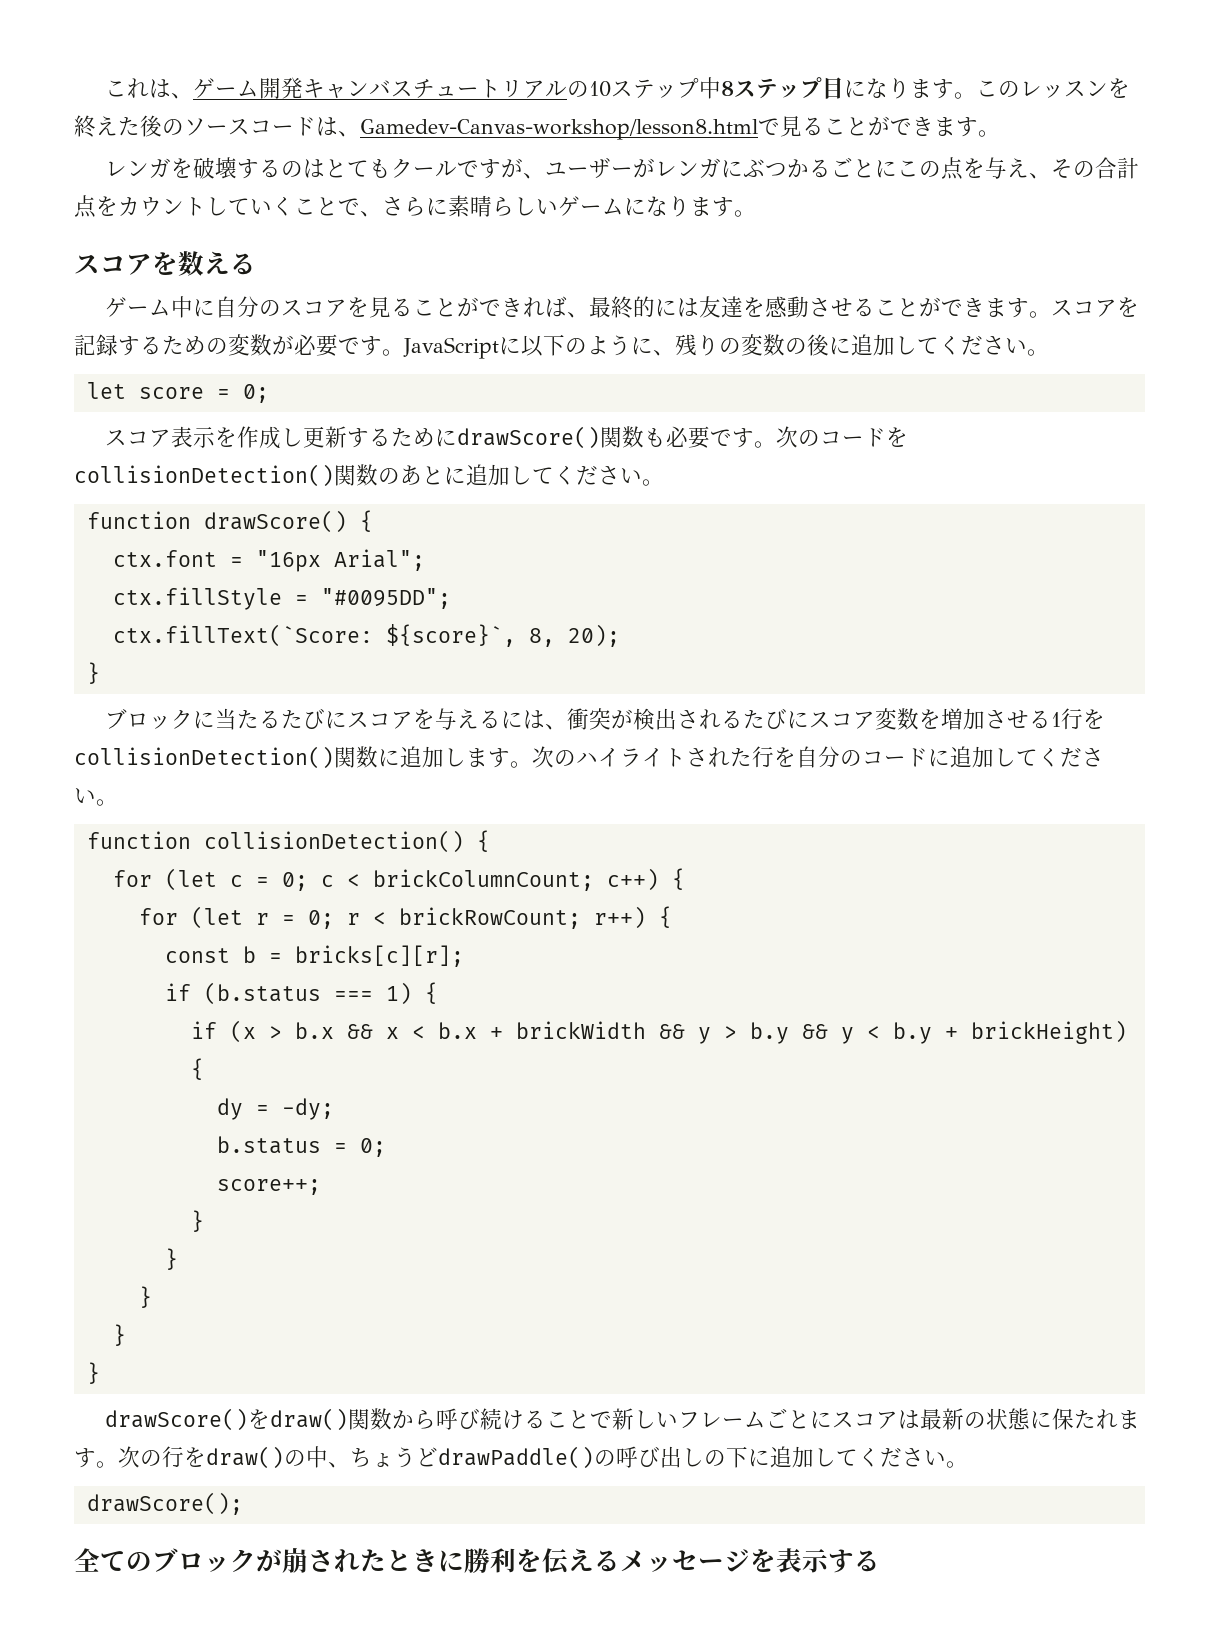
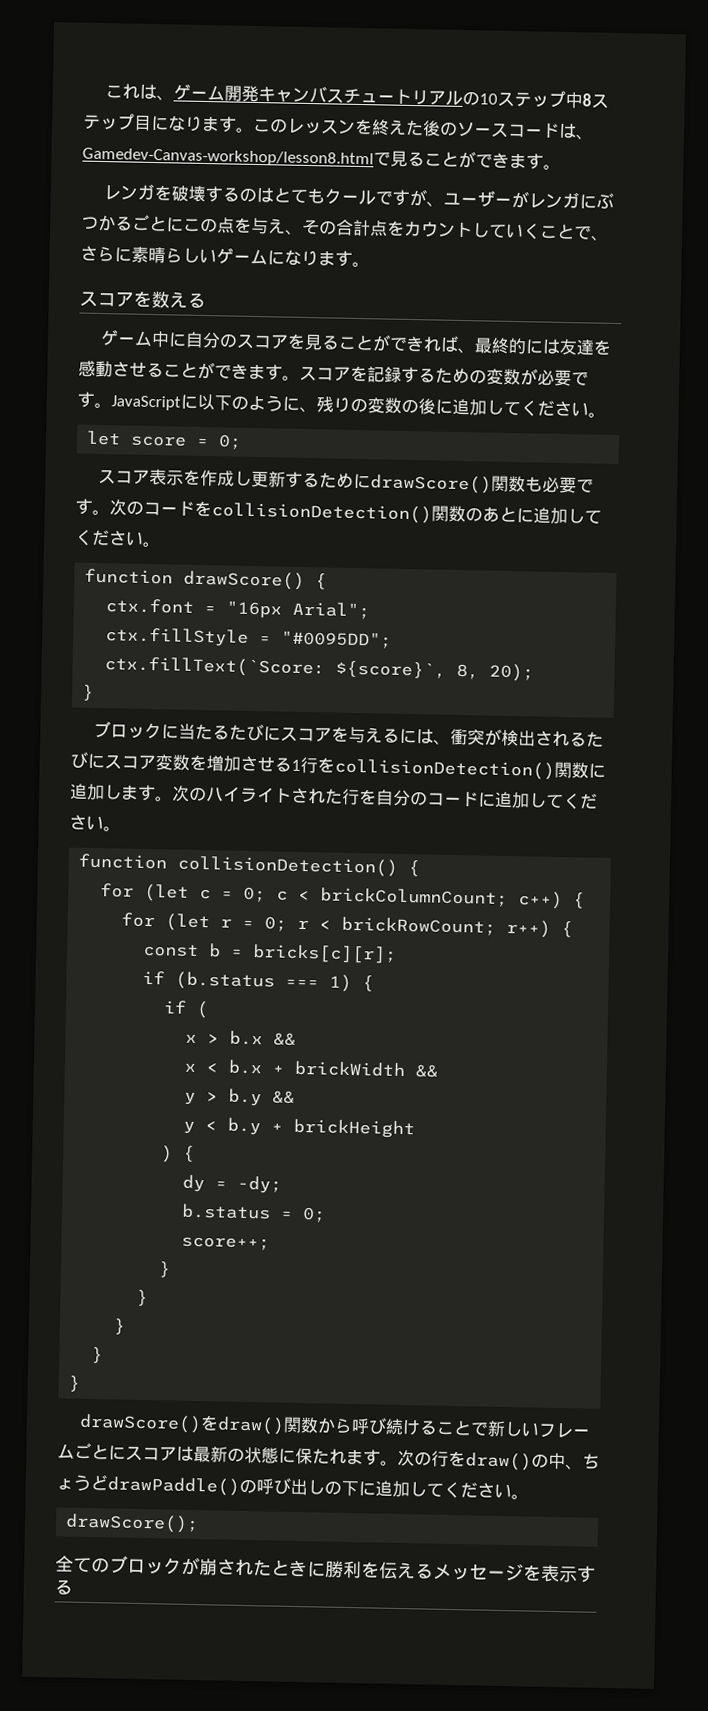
[229,1020,256,1043] (x -> [196,1000,210,1019] [185,1034,198,1044] ( // x
(373, 1031) none -> (297, 1039) //
(685, 1031) none -> (439, 1071) //
(828, 1031) none -> (296, 1097) //
[970,1020,1127,1044] brickHeight) -> [293,1118,416,1139] [161,1145,174,1163] brickHeight // )

